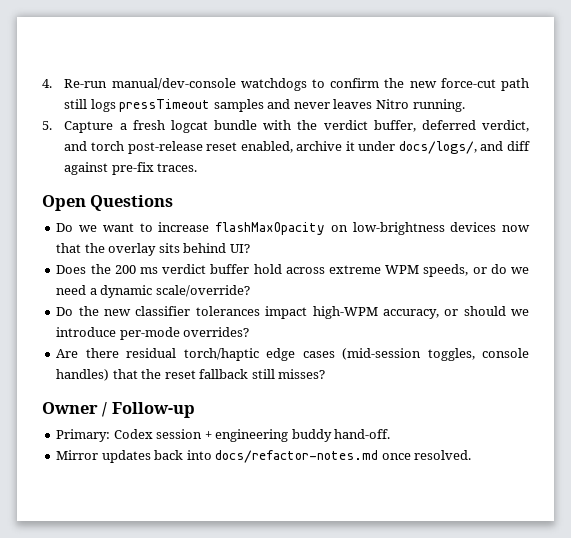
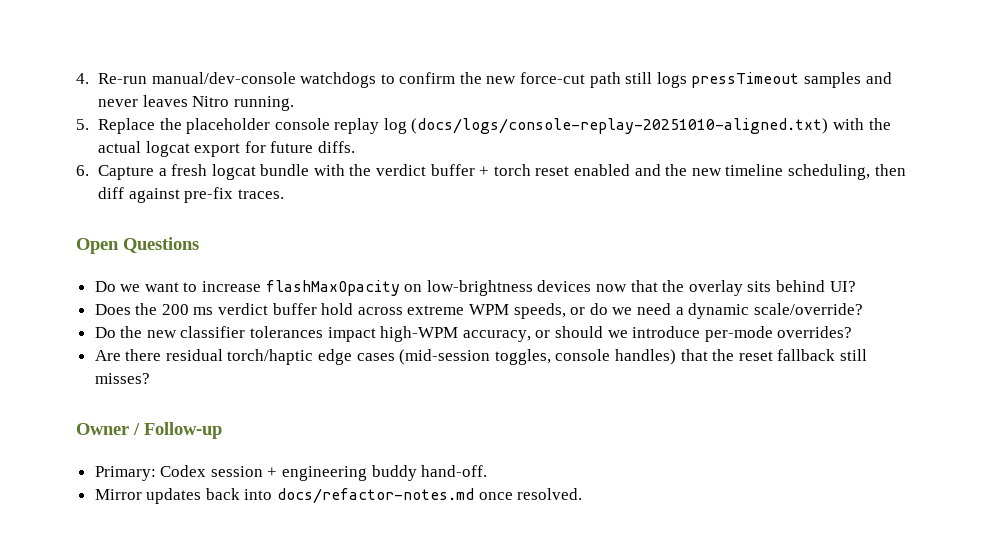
(52, 125) none -> [97,118,891,134] [97,141,355,157] [76,165,89,176] Replace the placeholder console replay log (docs/logs/console-replay-20251010-aligned.txt) with the actual logcat export for future diffs. // 6.
[373,120,529,132] [64,141,504,154] buffer, deferred verdict, and torch post-release reset enabled, archive it under docs/logs/, and -> [430,164,906,180] buffer + torch reset enabled and the new timeline scheduling, then

